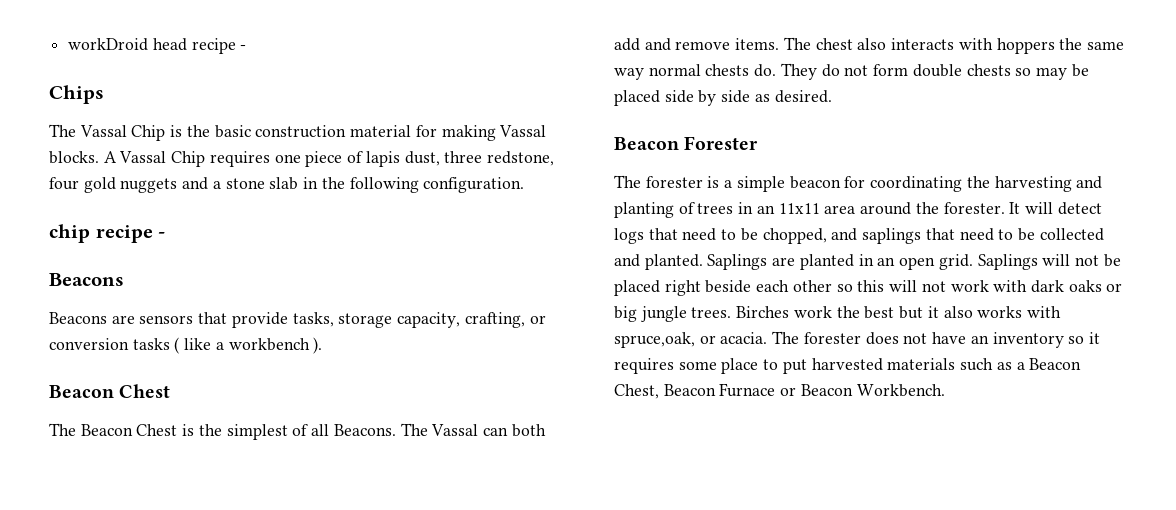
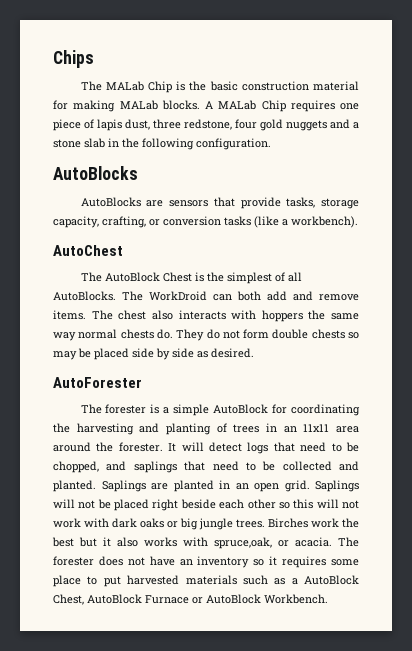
[68,38,247,54] workDroid head recipe - // -> (53, 59) none
[79,125,127,137] Vassal -> [105,81,144,91] MALab
[499,125,547,137] Vassal -> [119,100,158,110] MALab
[119,151,167,163] Vassal -> [218,100,257,110] MALab
[49,224,166,243] [49,273,124,286] [49,312,107,324] chip recipe - // Beacons // Beacons -> [53,166,138,180] [80,197,141,207] AutoBlocks // AutoBlocks
[174,337,323,354] [49,384,171,398] [49,423,133,436] ( like a workbench ). // Beacon Chest // The Beacon -> [254,216,358,228] [53,245,123,256] [80,272,160,282] (like a workbench). // AutoChest // The AutoBlock
[333,423,479,436] Beacons. The Vassal -> [53,291,207,301] AutoBlocks. The WorkDroid
[614,136,759,150] Beacon Forester -> [53,377,142,388] AutoForester
[789,176,841,189] beacon -> [213,404,269,414] AutoBlock
[1029,358,1082,370] [614,384,716,399] Beacon Chest, Beacon -> [304,575,359,585] [53,594,142,605] AutoBlock Chest, AutoBlock
[800,384,853,396] Beacon -> [206,594,261,604] AutoBlock

